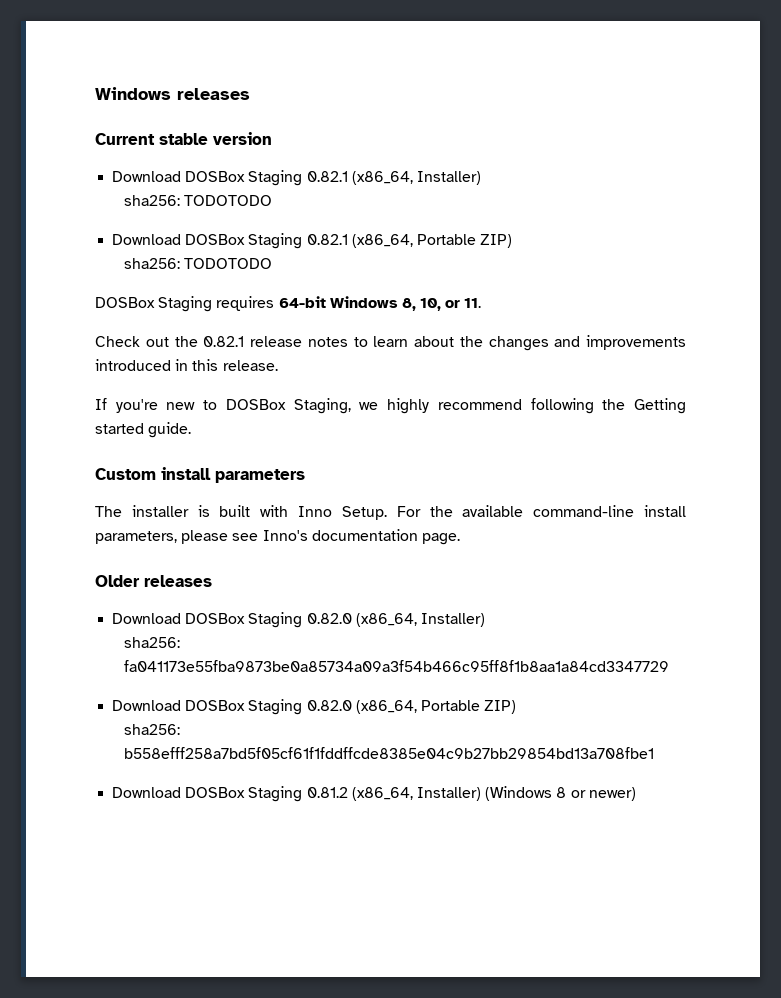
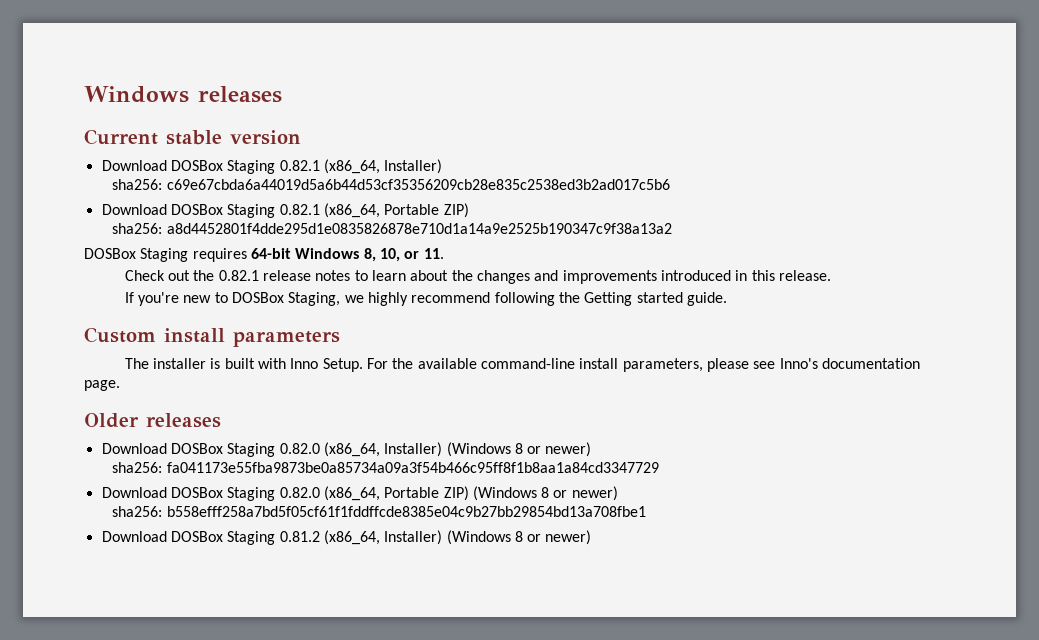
[184,195,273,206] TODOTODO -> [166,179,670,190] c69e67cbda6a44019d5a6b44d53cf35356209cb28e835c2538ed3b2ad017c5b6
[184,258,273,269] TODOTODO -> [166,223,672,234] a8d4452801f4dde295d1e0835826878e710d1a14a9e2525b190347c9f38a13a2
(485, 620) none -> [446,442,592,457] (Windows 8 or newer)
(517, 707) none -> [472,486,618,501] (Windows 8 or newer)

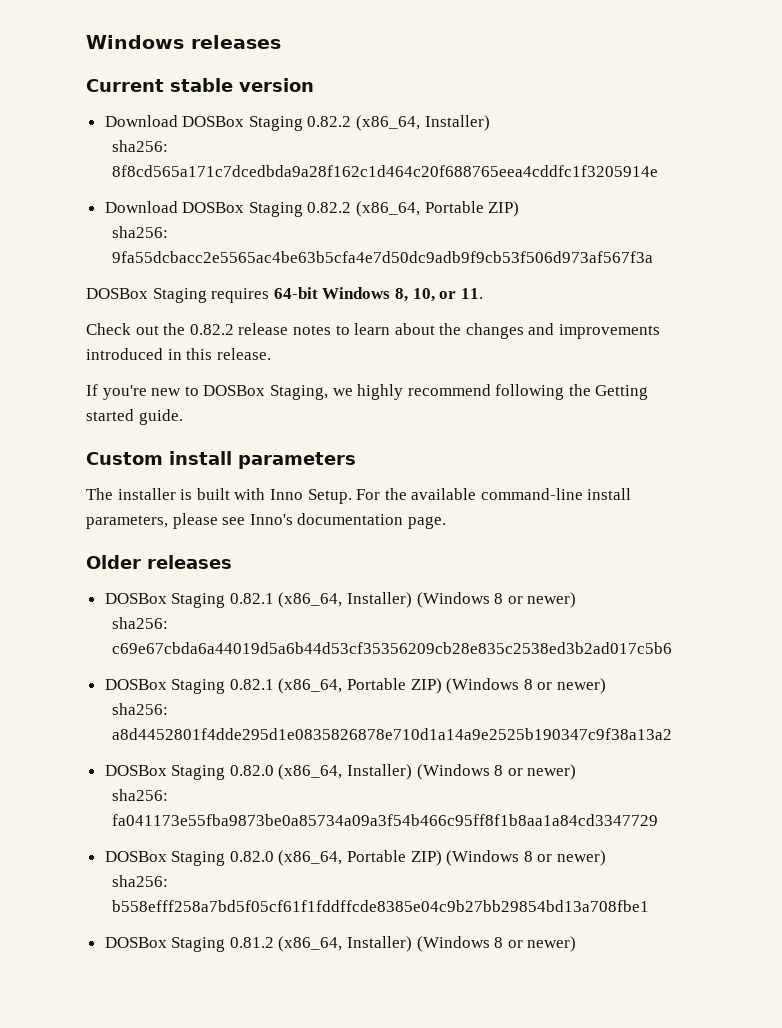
[279,160,320,171] 0.82.1 -> [307,116,352,127] 0.82.2
[166,179,670,190] [101,204,320,218] c69e67cbda6a44019d5a6b44d53cf35356209cb28e835c2538ed3b2ad017c5b6 // Download DOSBox Staging 0.82.1 -> [111,165,658,177] [104,201,352,217] 8f8cd565a171c7dcedbda9a28f162c1d464c20f688765eea4cddfc1f3205914e // Download DOSBox Staging 0.82.2
[166,223,672,234] a8d4452801f4dde295d1e0835826878e710d1a14a9e2525b190347c9f38a13a2 -> [111,251,653,263] 9fa55dcbacc2e5565ac4be63b5cfa4e7d50dc9adb9f9cb53f506d973af567f3a
[218,270,259,281] 0.82.1 -> [189,324,234,335] 0.82.2
[101,443,167,454] Download -> [104,592,577,608] [111,617,168,629] [111,642,672,654] [104,678,607,694] [111,703,168,715] [111,728,672,740] DOSBox Staging 0.82.1 (x86_64, Installer) (Windows 8 or newer) // sha256: c69e67cbda6a44019d5a6b44d53cf35356209cb28e835c2538ed3b2ad017c5b6 // DOSBox Staging 0.82.1 (x86_64, Portable ZIP) (Windows 8 or newer) // sha256: a8d4452801f4dde295d1e0835826878e710d1a14a9e2525b190347c9f38a13a2 //
[101,487,167,498] Download -> (658, 820) none
[101,531,167,542] Download -> (649, 906) none

